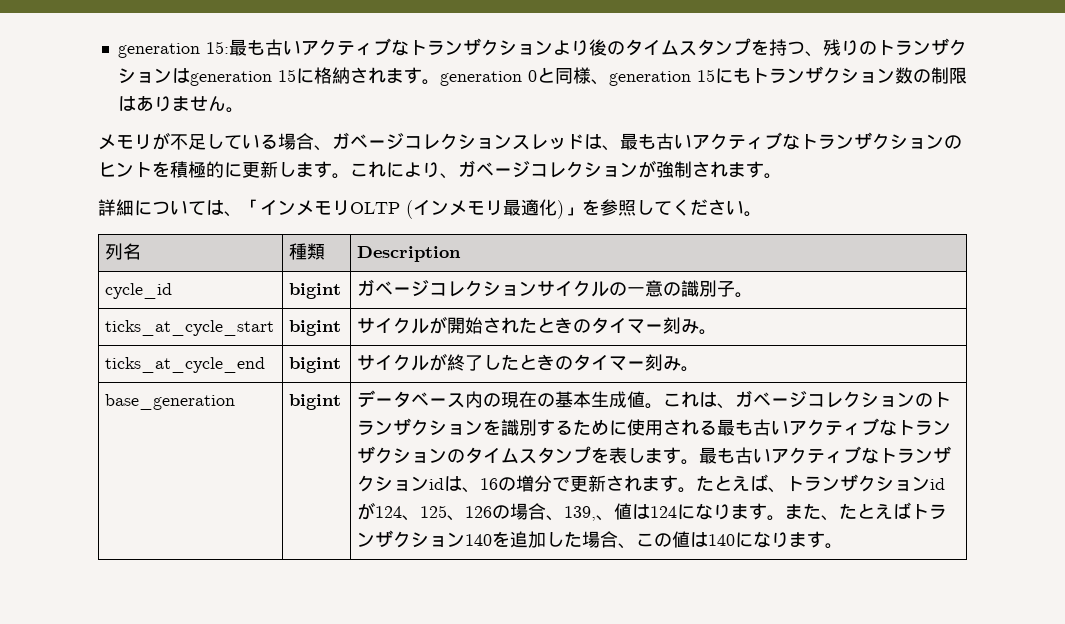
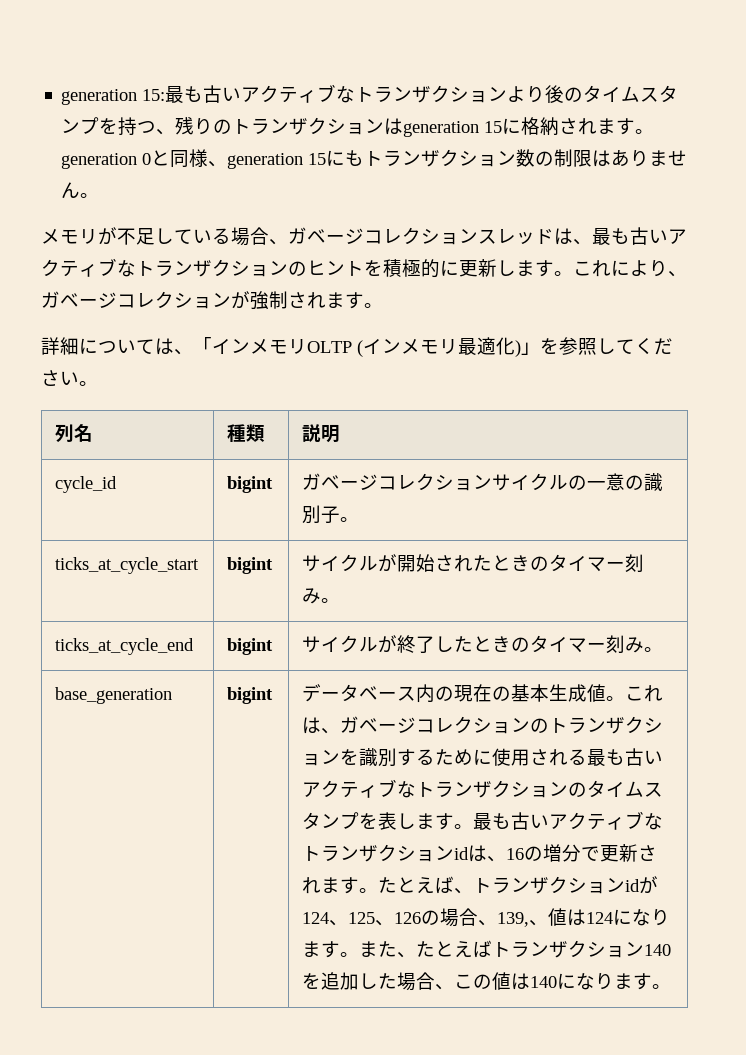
[357,246,462,262] Description -> [302,424,341,443] 説明

